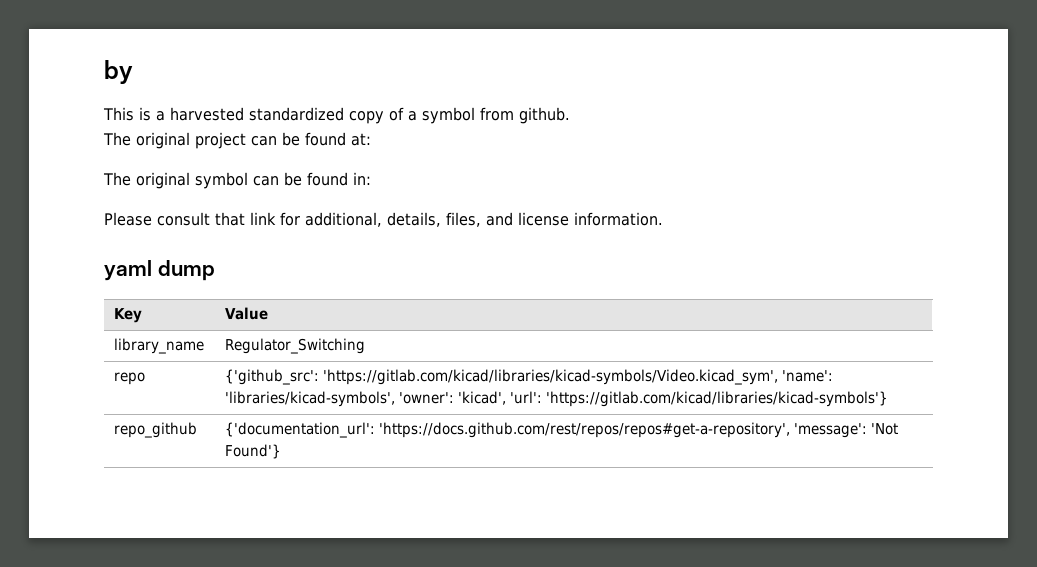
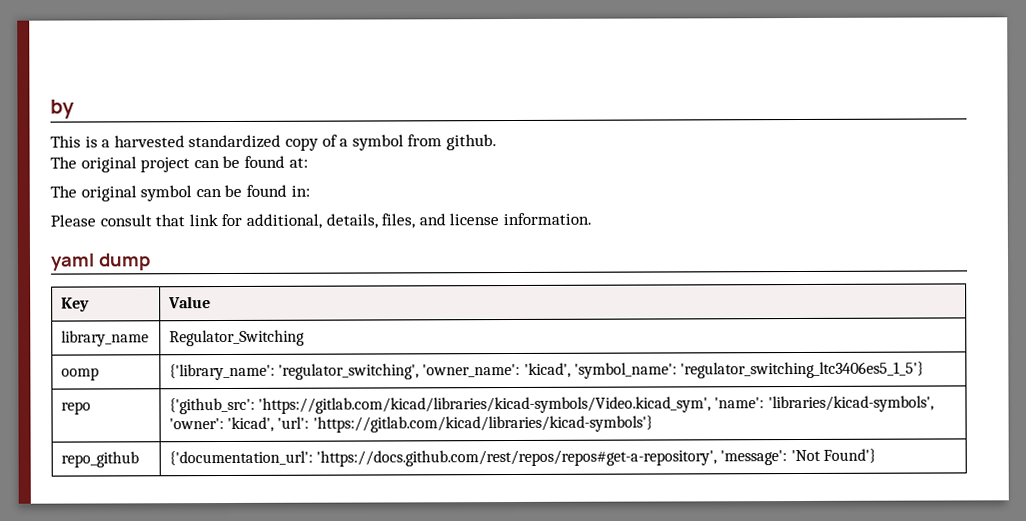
(366, 346) none -> [61,367,100,381] [169,361,924,381] // oomp | {'library_name': 'regulator_switching', 'owner_name': 'kicad', 'symbol_name': 'regulator_switching_ltc3406es5_1_5'}

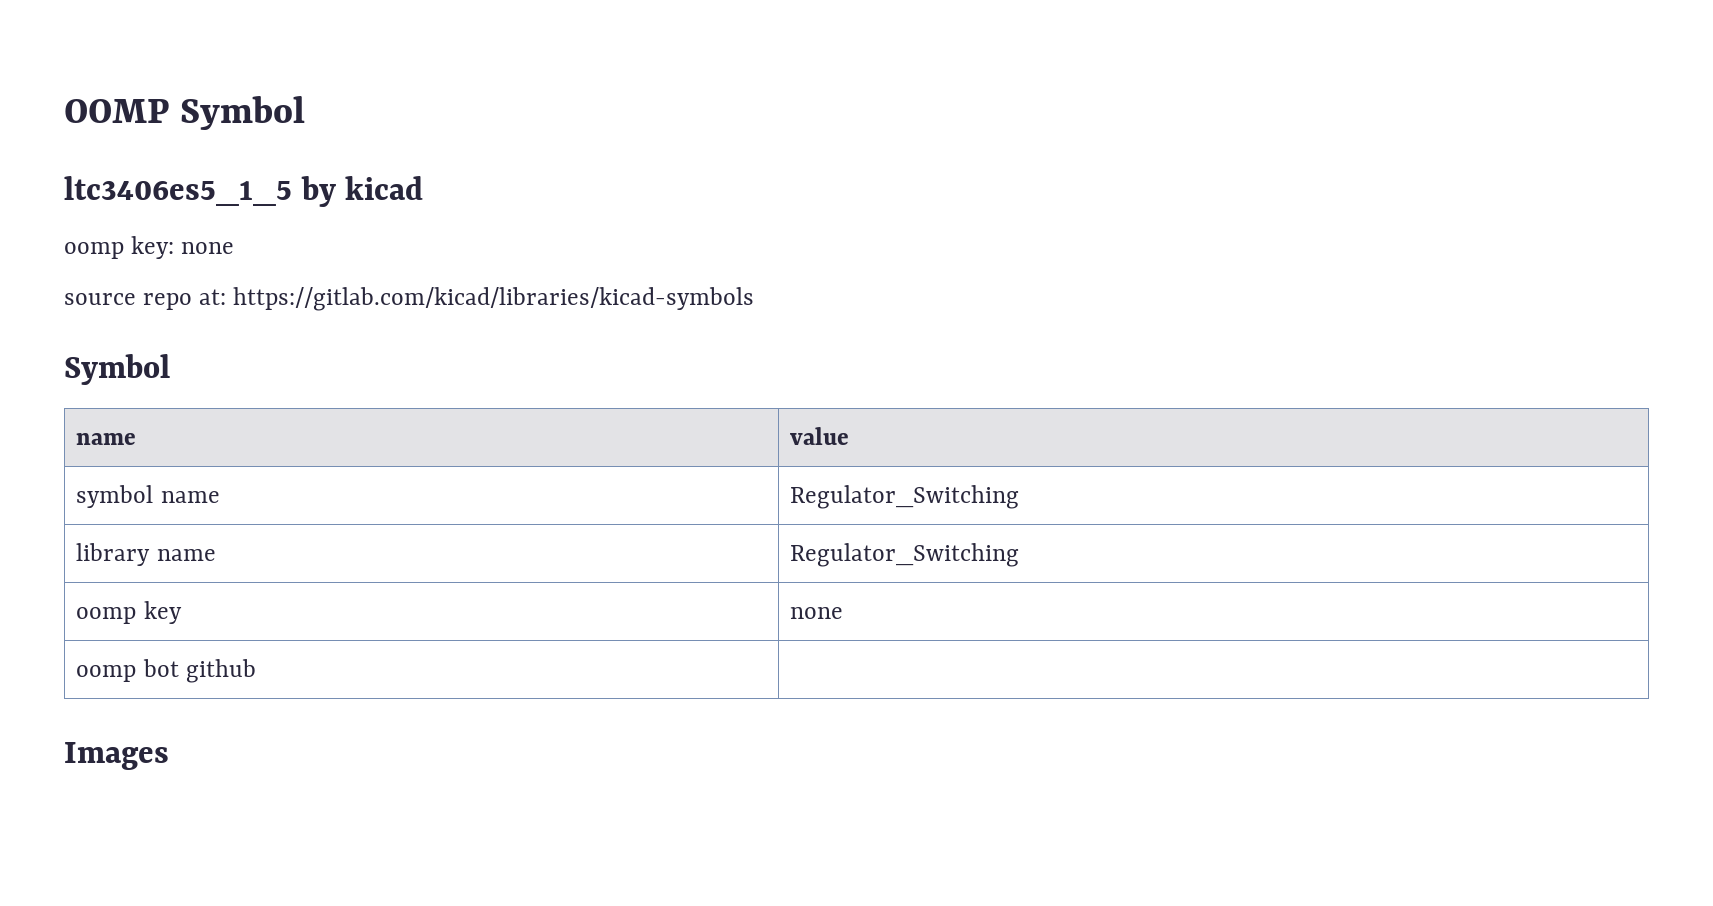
[50,99,75,119] [50,134,497,151] [50,155,308,173] [50,184,310,202] [50,212,592,229] [50,253,151,271] [61,297,91,312] [168,296,212,309] [61,330,150,347] [169,329,306,347] [61,367,100,381] [169,361,924,381] [61,401,92,415] [169,395,934,415] [169,415,653,433] [61,451,140,468] [169,448,876,467] by // This is a harvested standardized copy of a symbol from github. // The original project can be found at: // The original symbol can be found in: // Please consult that link for additional, details, files, and license information. // yaml dump // Key | Value // library_name | Regulator_Switching // oomp | {'library_name': 'regulator_switching', 'owner_name': 'kicad', 'symbol_name': 'regulator_switching_ltc3406es5_1_5'} // repo | {'github_src': 'https://gitlab.com/kicad/libraries/kicad-symbols/Video.kicad_sym', 'name': 'libraries/kicad-symbols', 'owner': 'kicad', 'url': 'https://gitlab.com/kicad/libraries/kicad-symbols'} // repo_github | {'documentation_url': 'https://docs.github.com/rest/repos/repos#get-a-repository', 'message': 'Not Found'} -> [64,96,306,130] [64,176,424,207] [64,236,235,259] [64,287,755,311] [64,354,170,385] [76,433,137,445] [790,427,850,445] [76,485,220,508] [790,485,1020,509] [76,543,216,566] [790,543,1020,567] [76,601,182,624] [790,607,844,619] [76,659,256,683] [64,742,169,770] OOMP Symbol // ltc3406es5_1_5 by kicad // oomp key: none // source repo at: https://gitlab.com/kicad/libraries/kicad-symbols // Symbol // name | value // symbol name | Regulator_Switching // library name | Regulator_Switching // oomp key | none // oomp bot github | // Images

